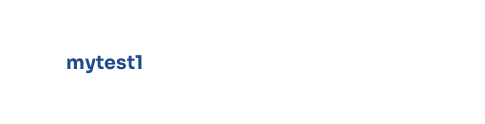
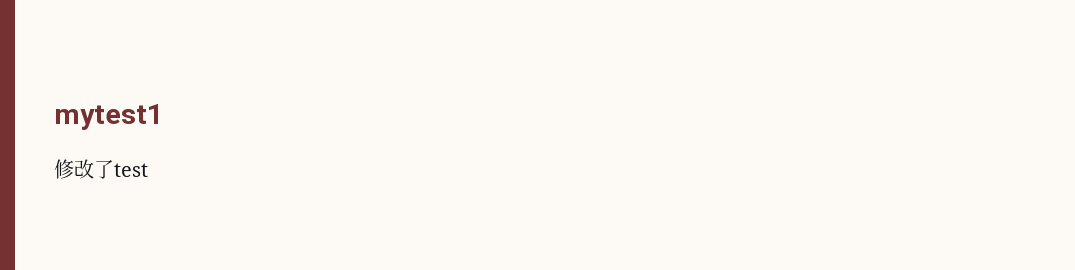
(143, 64) none -> [54,159,148,179] // 修改了test

